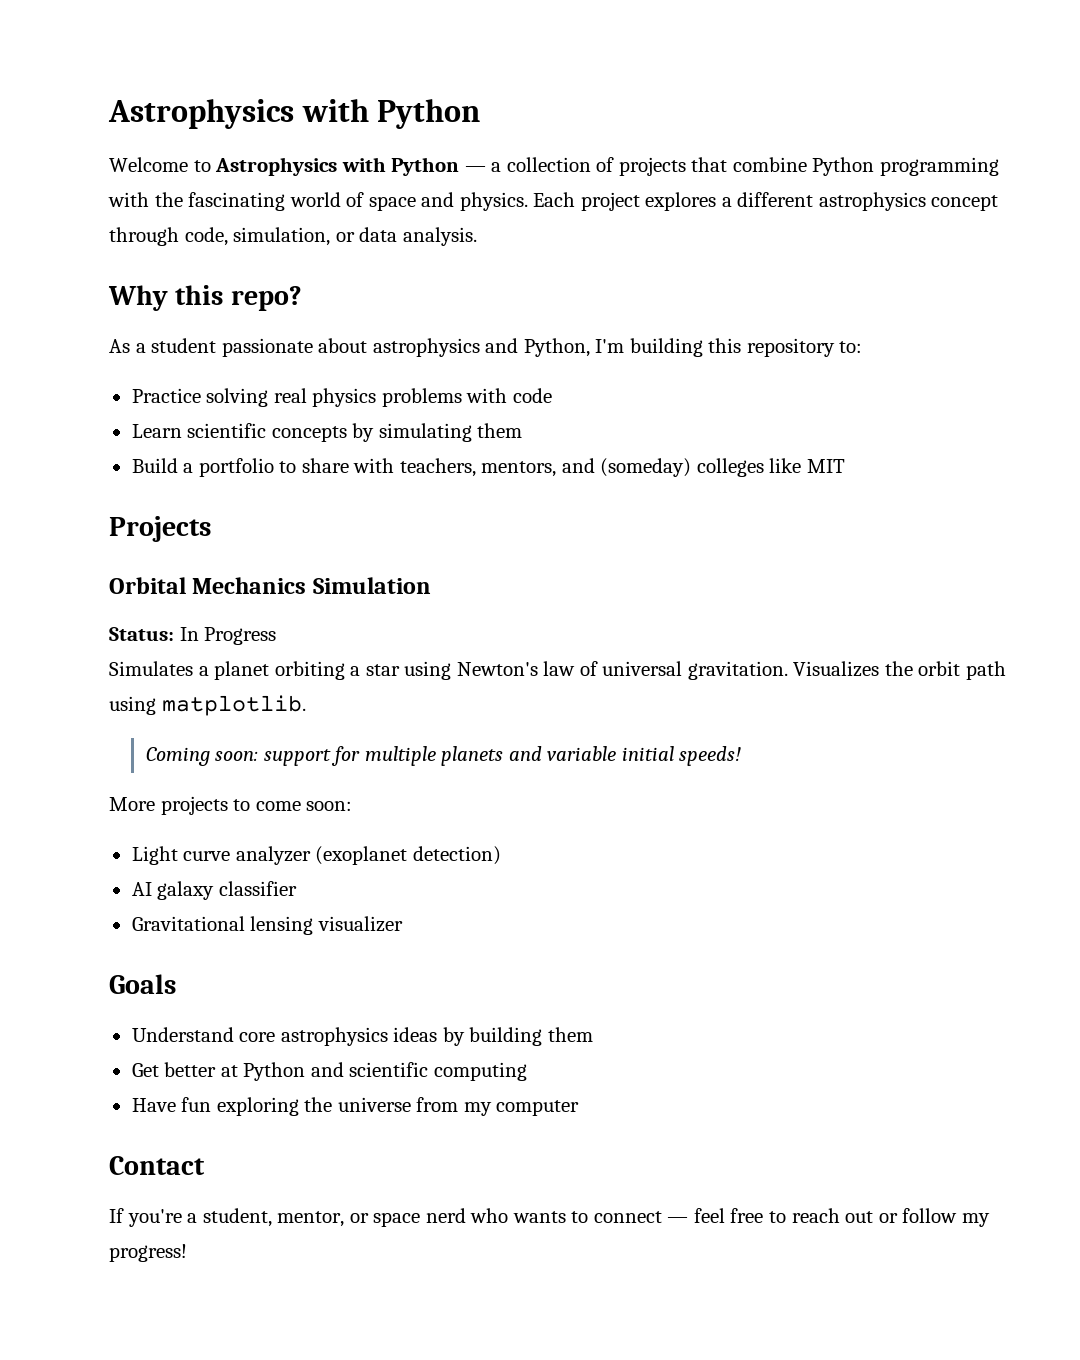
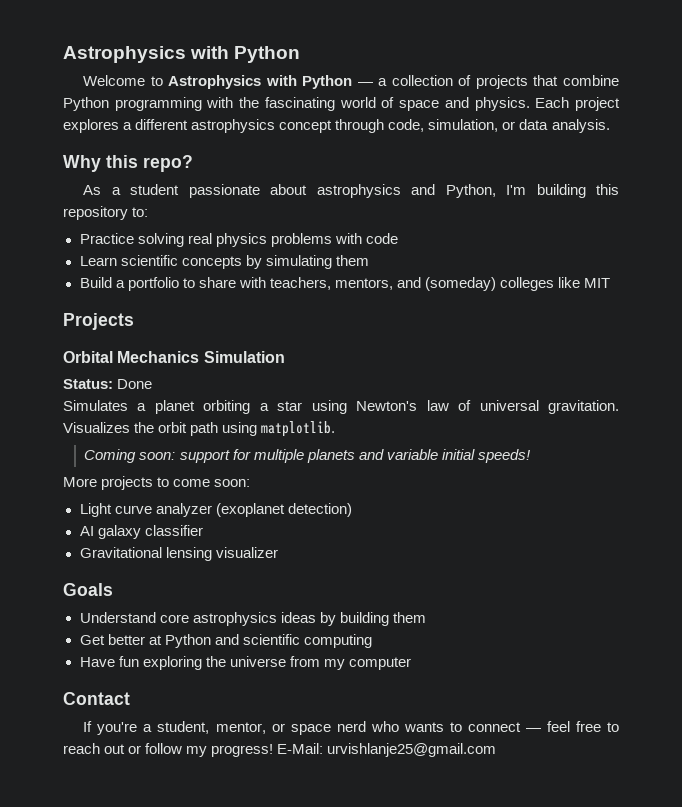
[179,627,277,645] In Progress -> [117,379,153,389] Done
(187, 1253) none -> [277,743,497,757] E-Mail: urvishlanje25@gmail.com

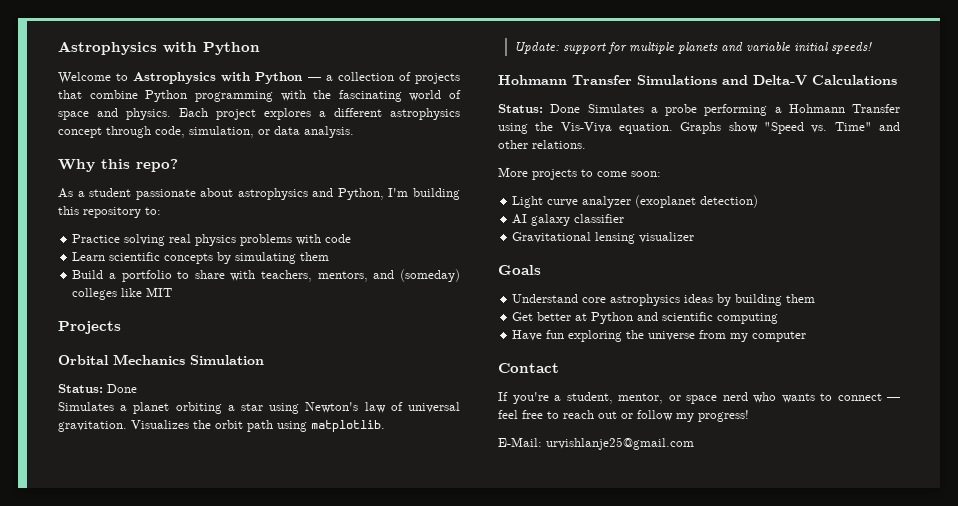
[84,449,176,463] Coming soon: -> [514,42,560,54] Update:
(531, 456) none -> [498,75,897,86] [498,104,900,116] [498,122,900,134] [498,140,586,149] // Hohmann Transfer Simulations and Delta-V Calculations // Status: Done Simulates a probe performing a Hohmann Transfer using the Vis-Viva equation. Graphs show "Speed vs. Time" and other relations.
(274, 750) none -> (749, 416) //

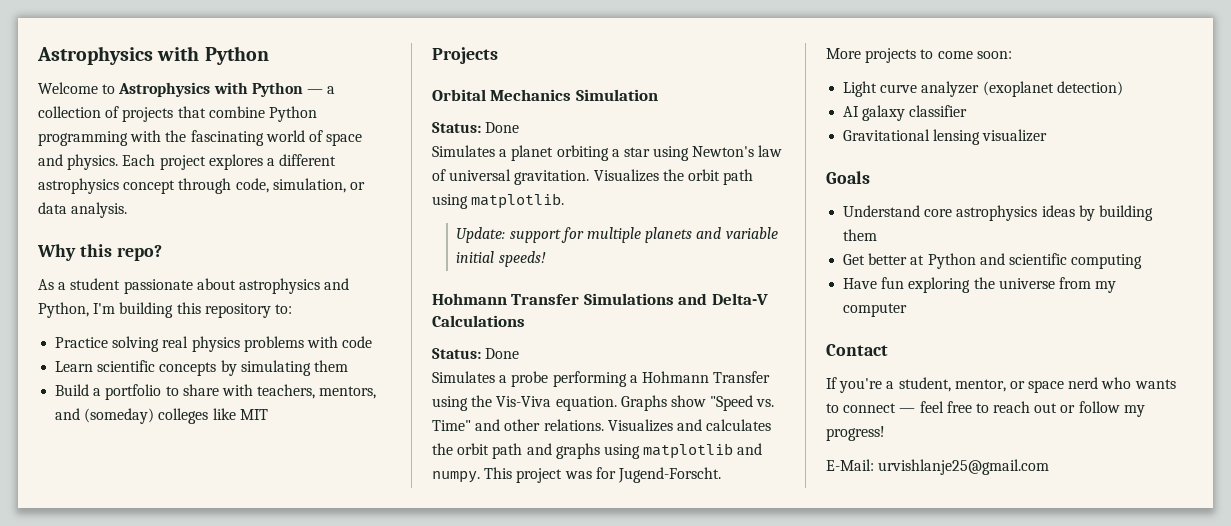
(581, 108) none -> (520, 353) //
(586, 144) none -> [607,419,772,432] [432,443,763,459] [432,467,721,483] Visualizes and calculates the orbit path and graphs using matplotlib and numpy. This project was for Jugend-Forscht.

